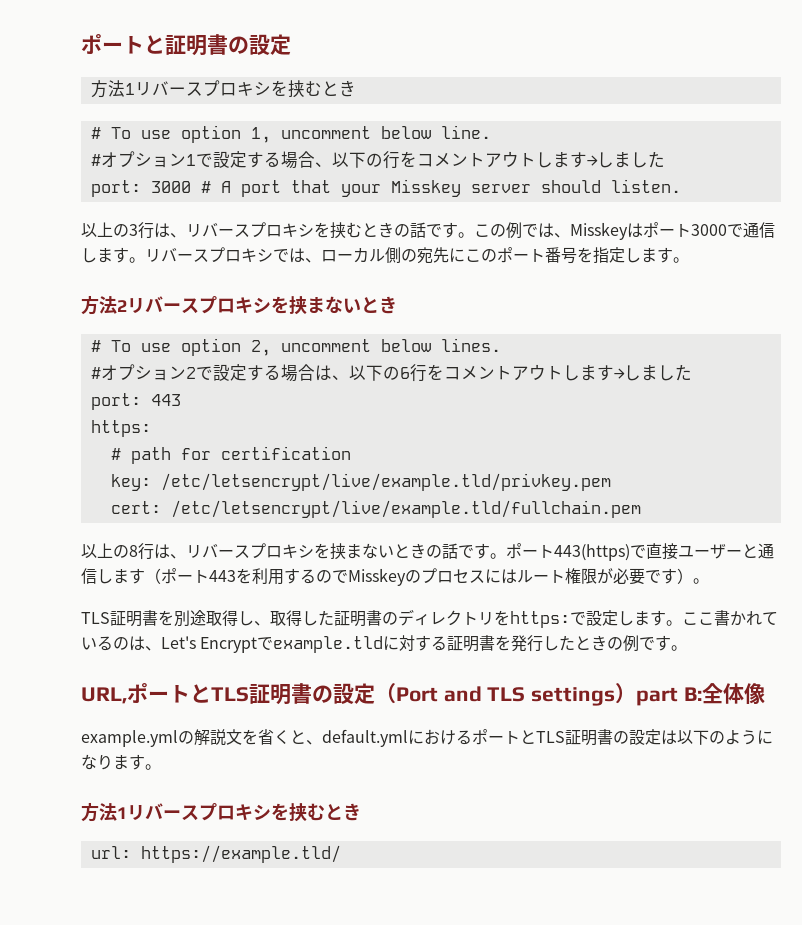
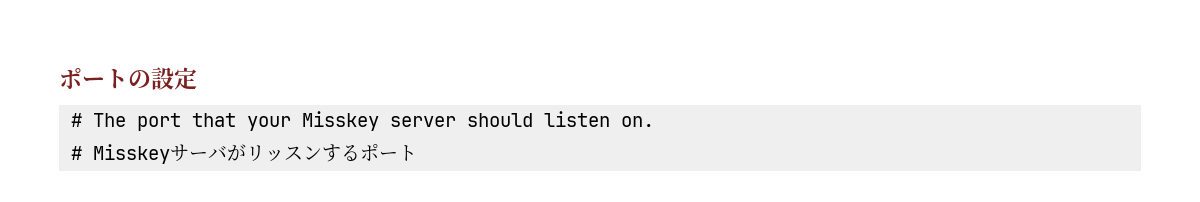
[81,34,228,56] ポートと証明書 -> [59,68,128,89] ポート
[90,80,356,98] [90,125,491,143] [90,151,665,169] [90,180,231,197] 方法1リバースプロキシを挟むとき // # To use option 1, uncomment below line. // #オプション1で設定する場合、以下の行をコメントアウトします→しました // port: 3000 # A -> [71,113,126,127] # The
[610,179,681,193] [81,222,775,240] [81,247,689,264] [81,295,397,315] [90,338,501,356] [90,364,692,382] [90,393,181,410] [90,420,151,437] [110,446,351,464] [110,473,611,491] [110,500,641,518] [81,543,774,561] [81,568,709,586] [81,609,778,628] [81,635,688,653] [81,683,765,706] [81,729,773,747] [81,754,161,770] [81,802,361,822] [90,845,341,863] listen. // 以上の3行は、リバースプロキシを挟むときの話です。この例では、Misskeyはポート3000で通信します。リバースプロキシでは、ローカル側の宛先にこのポート番号を指定します。 // 方法2リバースプロキシを挟まないとき // # To use option 2, uncomment below lines. // #オプション2で設定する場合は、以下の6行をコメントアウトします→しました // port: 443 // https: // # path for certification // key: /etc/letsencrypt/live/example.tld/privkey.pem // cert: /etc/letsencrypt/live/example.tld/fullchain.pem // 以上の8行は、リバースプロキシを挟まないときの話です。ポート443(https)で直接ユーザーと通信します（ポート443を利用するのでMisskeyのプロセスにはルート権限が必要です）。 // TLS証明書を別途取得し、取得した証明書のディレクトリをhttps:で設定します。ここ書かれているのは、Let's Encryptでexample.tldに対する証明書を発行したときの例です。 // URL,ポートとTLS証明書の設定（Port and TLS settings）part B:全体像 // example.ymlの解説文を省くと、default.ymlにおけるポートとTLS証明書の設定は以下のようになります。 // 方法1リバースプロキシを挟むとき // url: https://example.tld/ -> [544,111,654,127] [71,144,417,164] listen on. // # Misskeyサーバがリッスンするポート

